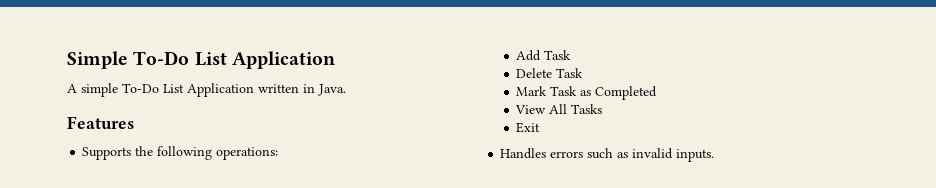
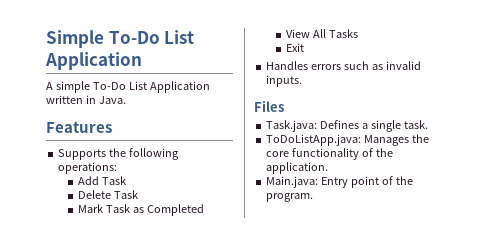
(715, 155) none -> [254,100,284,112] [266,120,428,132] [266,134,430,146] [266,148,394,160] [266,162,329,174] [266,176,413,188] [266,193,314,202] // Files // Task.java: Defines a single task. // ToDoListApp.java: Manages the core functionality of the application. // Main.java: Entry point of the program.

